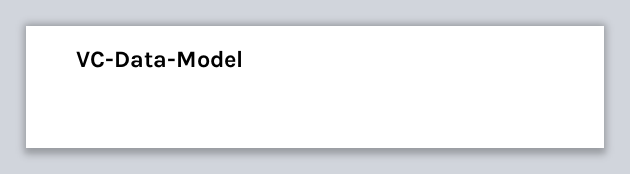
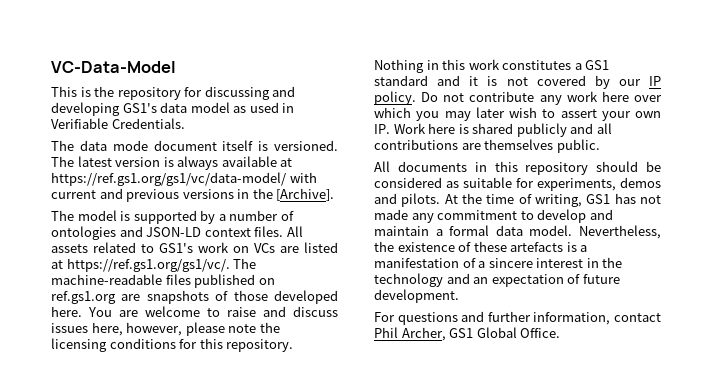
(243, 59) none -> [51,86,296,100] [51,102,295,116] [51,118,185,129] [51,140,338,151] [51,156,293,170] [51,172,317,186] [51,188,335,202] [51,210,294,224] [51,226,303,240] [51,242,338,253] [51,258,257,272] [51,274,275,288] [51,290,338,304] [51,306,338,317] [51,322,280,336] [51,338,294,352] [374,59,610,73] [374,75,661,89] [374,91,662,105] [374,107,661,121] [374,123,612,137] [374,139,600,153] [374,161,661,175] [374,177,661,191] [374,193,661,207] [374,209,613,223] [374,225,661,239] [374,241,588,252] [374,257,623,268] [374,273,620,287] [374,289,459,303] [374,311,661,325] [374,327,561,341] // This is the repository for discussing and developing GS1's data model as used in Verifiable Credentials. // The data mode document itself is versioned. The latest version is always available at https://ref.gs1.org/gs1/vc/data-model/ with current and previous versions in the [Archive]. // The model is supported by a number of ontologies and JSON-LD context files. All assets related to GS1's work on VCs are listed at https://ref.gs1.org/gs1/vc/. The machine-readable files published on ref.gs1.org are snapshots of those developed here. You are welcome to raise and discuss issues here, however, please note the licensing conditions for this repository. Nothing in this work constitutes a GS1 standard and it is not covered by our IP policy. Do not contribute any work here over which you may later wish to assert your own IP. Work here is shared publicly and all contributions are themselves public. // All documents in this repository should be considered as suitable for experiments, demos and pilots. At the time of writing, GS1 has not made any commitment to develop and maintain a formal data model. Nevertheless, the existence of these artefacts is a manifestation of a sincere interest in the technology and an expectation of future development. // For questions and further information, contact Phil Archer, GS1 Global Office.

